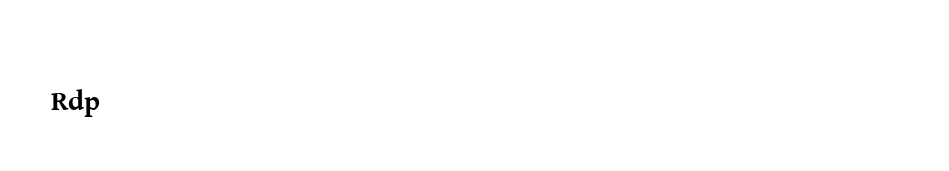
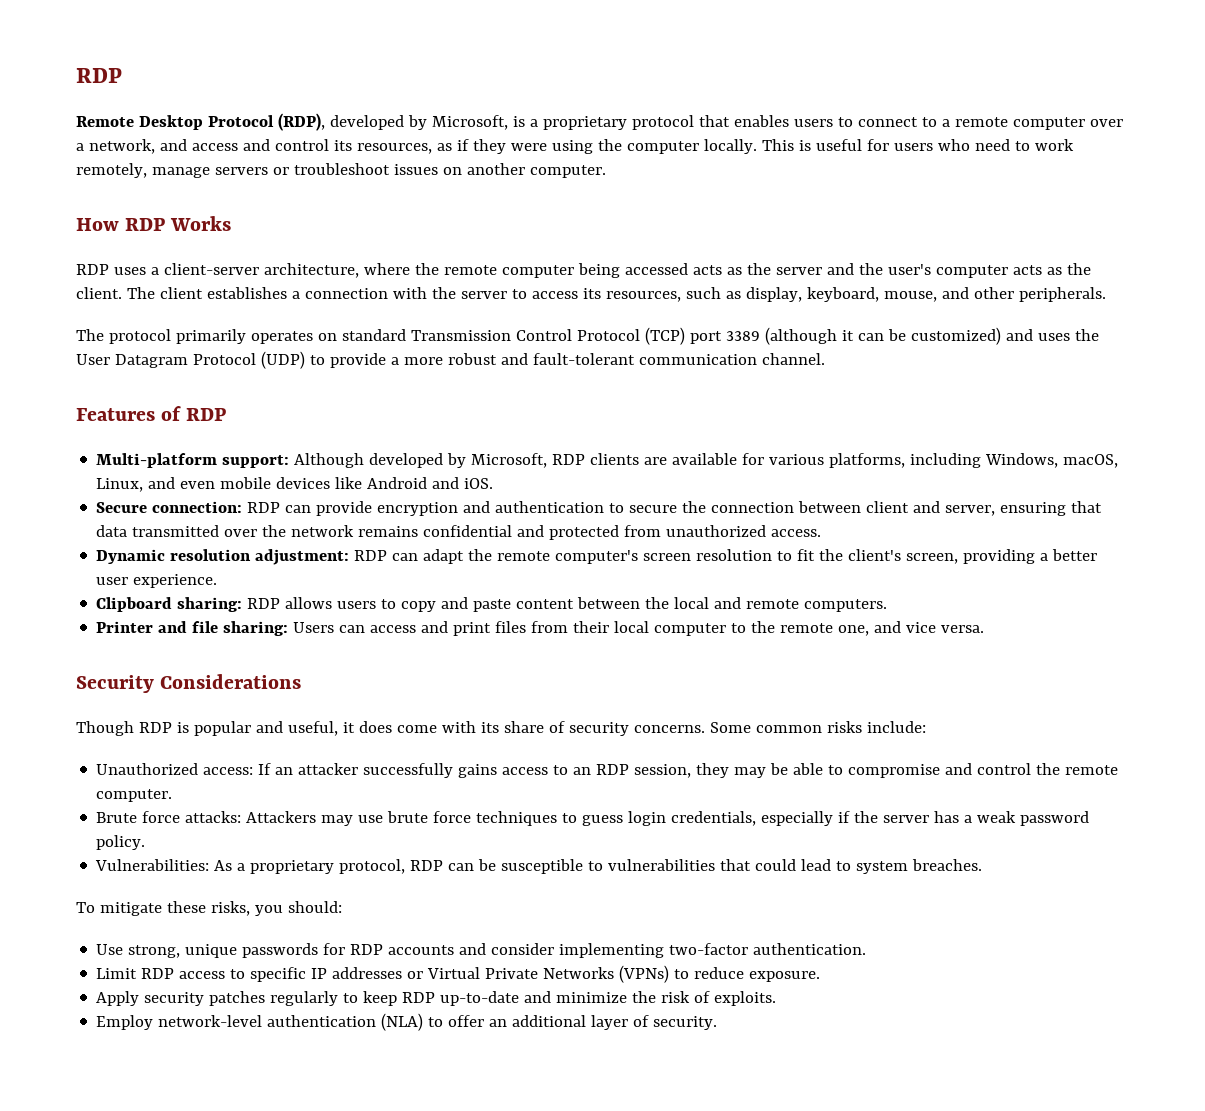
[51,89,100,117] Rdp -> [76,68,122,83] [76,113,1123,131] [76,139,1074,154] [76,163,606,178] [76,216,232,231] [76,263,1091,278] [76,287,1106,302] [76,327,1099,345] [76,351,825,369] [76,406,227,421] [96,453,1119,468] [96,477,494,492] [96,501,1103,516] [96,525,822,540] [96,549,1098,565] [96,574,218,588] [96,597,888,612] [96,621,985,636] [76,674,302,693] [76,721,926,736] [96,763,1119,778] [96,789,173,802] [96,811,1090,826] [96,835,146,850] [95,859,983,874] [76,901,342,916] [96,943,867,958] [96,965,821,983] [96,991,777,1006] [96,1013,718,1031] RDP // Remote Desktop Protocol (RDP), developed by Microsoft, is a proprietary protocol that enables users to connect to a remote computer over a network, and access and control its resources, as if they were using the computer locally. This is useful for users who need to work remotely, manage servers or troubleshoot issues on another computer. // How RDP Works // RDP uses a client-server architecture, where the remote computer being accessed acts as the server and the user's computer acts as the client. The client establishes a connection with the server to access its resources, such as display, keyboard, mouse, and other peripherals. // The protocol primarily operates on standard Transmission Control Protocol (TCP) port 3389 (although it can be customized) and uses the User Datagram Protocol (UDP) to provide a more robust and fault-tolerant communication channel. // Features of RDP // Multi-platform support: Although developed by Microsoft, RDP clients are available for various platforms, including Windows, macOS, Linux, and even mobile devices like Android and iOS. // Secure connection: RDP can provide encryption and authentication to secure the connection between client and server, ensuring that data transmitted over the network remains confidential and protected from unauthorized access. // Dynamic resolution adjustment: RDP can adapt the remote computer's screen resolution to fit the client's screen, providing a better user experience. // Clipboard sharing: RDP allows users to copy and paste content between the local and remote computers. // Printer and file sharing: Users can access and print files from their local computer to the remote one, and vice versa. // Security Considerations // Though RDP is popular and useful, it does come with its share of security concerns. Some common risks include: // Unauthorized access: If an attacker successfully gains access to an RDP session, they may be able to compromise and control the remote computer. // Brute force attacks: Attackers may use brute force techniques to guess login credentials, especially if the server has a weak password policy. // Vulnerabilities: As a proprietary protocol, RDP can be susceptible to vulnerabilities that could lead to system breaches. // To mitigate these risks, you should: // Use strong, unique passwords for RDP accounts and consider implementing two-factor authentication. // Limit RDP access to specific IP addresses or Virtual Private Networks (VPNs) to reduce exposure. // Apply security patches regularly to keep RDP up-to-date and minimize the risk of exploits. // Employ network-level authentication (NLA) to offer an additional layer of security.

